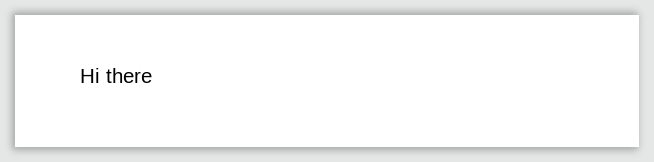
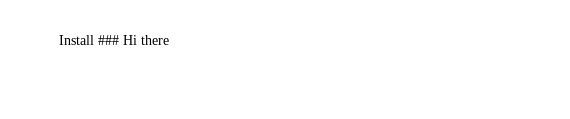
(80, 75) none -> [59,35,119,45] Install ###

